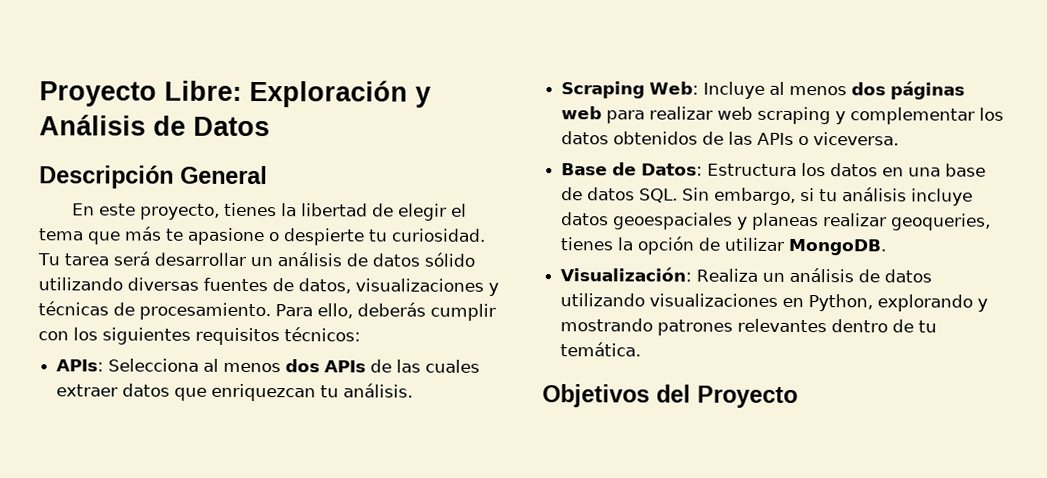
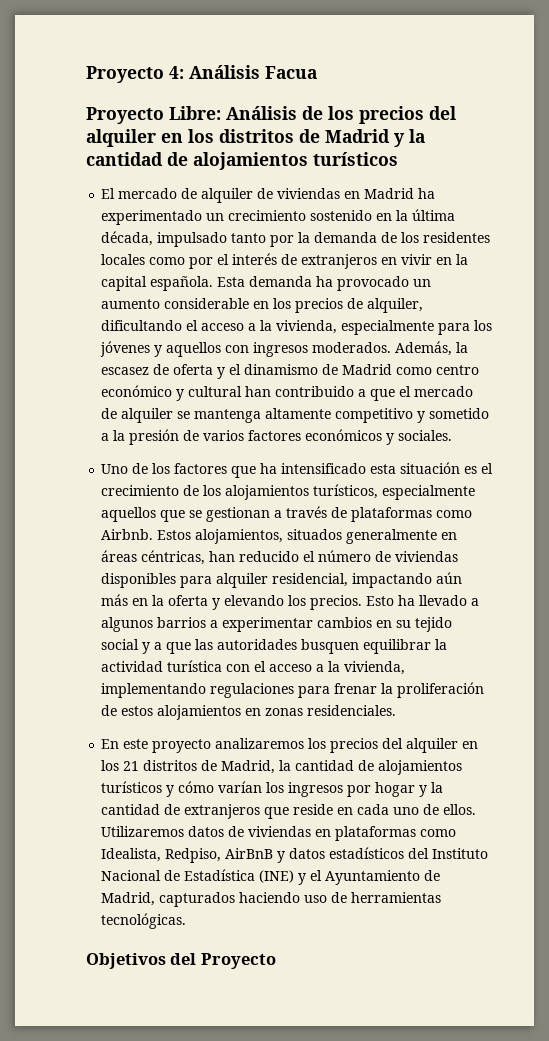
[39,79,431,108] [39,114,270,137] [39,165,268,189] [72,202,468,221] [38,226,486,246] [37,251,475,267] [38,277,499,296] [38,301,496,321] [38,327,361,346] [56,358,481,373] [56,383,414,402] [561,81,966,100] [561,106,1005,125] [561,131,900,146] [561,162,987,177] [561,187,974,206] [561,212,992,231] [560,236,888,256] [560,267,933,283] [560,293,989,312] [560,318,938,336] [560,342,642,357] Proyecto Libre: Exploración y Análisis de Datos // Descripción General // En este proyecto, tienes la libertad de elegir el tema que más te apasione o despierte tu curiosidad. Tu tarea será desarrollar un análisis de datos sólido utilizando diversas fuentes de datos, visualizaciones y técnicas de procesamiento. Para ello, deberás cumplir con los siguientes requisitos técnicos: // APIs: Selecciona al menos dos APIs de las cuales extraer datos que enriquezcan tu análisis. // Scraping Web: Incluye al menos dos páginas web para realizar web scraping y complementar los datos obtenidos de las APIs o viceversa. // Base de Datos: Estructura los datos en una base de datos SQL. Sin embargo, si tu análisis incluye datos geoespaciales y planeas realizar geoqueries, tienes la opción de utilizar MongoDB. // Visualización: Realiza un análisis de datos utilizando visualizaciones en Python, explorando y mostrando patrones relevantes dentro de tu temática. -> [86,65,317,83] [86,106,456,124] [86,129,425,147] [86,152,398,170] [101,188,436,203] [101,209,456,225] [101,231,491,247] [101,253,469,269] [101,276,432,291] [101,298,424,313] [101,320,493,335] [100,341,469,357] [101,364,480,379] [101,385,474,401] [101,408,490,423] [101,429,453,445] [101,462,494,478] [101,484,476,500] [101,506,473,522] [101,529,458,544] [101,550,459,565] [101,572,463,588] [101,594,480,610] [101,617,453,632] [101,639,448,654] [101,660,406,675] [101,682,485,698] [101,705,397,720] [101,738,479,753] [101,760,463,775] [101,781,444,797] [101,804,477,819] [101,826,457,841] [101,847,489,863] [101,869,441,885] [101,892,442,907] [101,913,187,929] Proyecto 4: Análisis Facua // Proyecto Libre: Análisis de los precios del alquiler en los distritos de Madrid y la cantidad de alojamientos turísticos // El mercado de alquiler de viviendas en Madrid ha experimentado un crecimiento sostenido en la última década, impulsado tanto por la demanda de los residentes locales como por el interés de extranjeros en vivir en la capital española. Esta demanda ha provocado un aumento considerable en los precios de alquiler, dificultando el acceso a la vivienda, especialmente para los jóvenes y aquellos con ingresos moderados. Además, la escasez de oferta y el dinamismo de Madrid como centro económico y cultural han contribuido a que el mercado de alquiler se mantenga altamente competitivo y sometido a la presión de varios factores económicos y sociales. // Uno de los factores que ha intensificado esta situación es el crecimiento de los alojamientos turísticos, especialmente aquellos que se gestionan a través de plataformas como Airbnb. Estos alojamientos, situados generalmente en áreas céntricas, han reducido el número de viviendas disponibles para alquiler residencial, impactando aún más en la oferta y elevando los precios. Esto ha llevado a algunos barrios a experimentar cambios en su tejido social y a que las autoridades busquen equilibrar la actividad turística con el acceso a la vivienda, implementando regulaciones para frenar la proliferación de estos alojamientos en zonas residenciales. // En este proyecto analizaremos los precios del alquiler en los 21 distritos de Madrid, la cantidad de alojamientos turísticos y cómo varían los ingresos por hogar y la cantidad de extranjeros que reside en cada uno de ellos. Utilizaremos datos de viviendas en plataformas como Idealista, Redpiso, AirBnB y datos estadísticos del Instituto Nacional de Estadística (INE) y el Ayuntamiento de Madrid, capturados haciendo uso de herramientas tecnológicas.

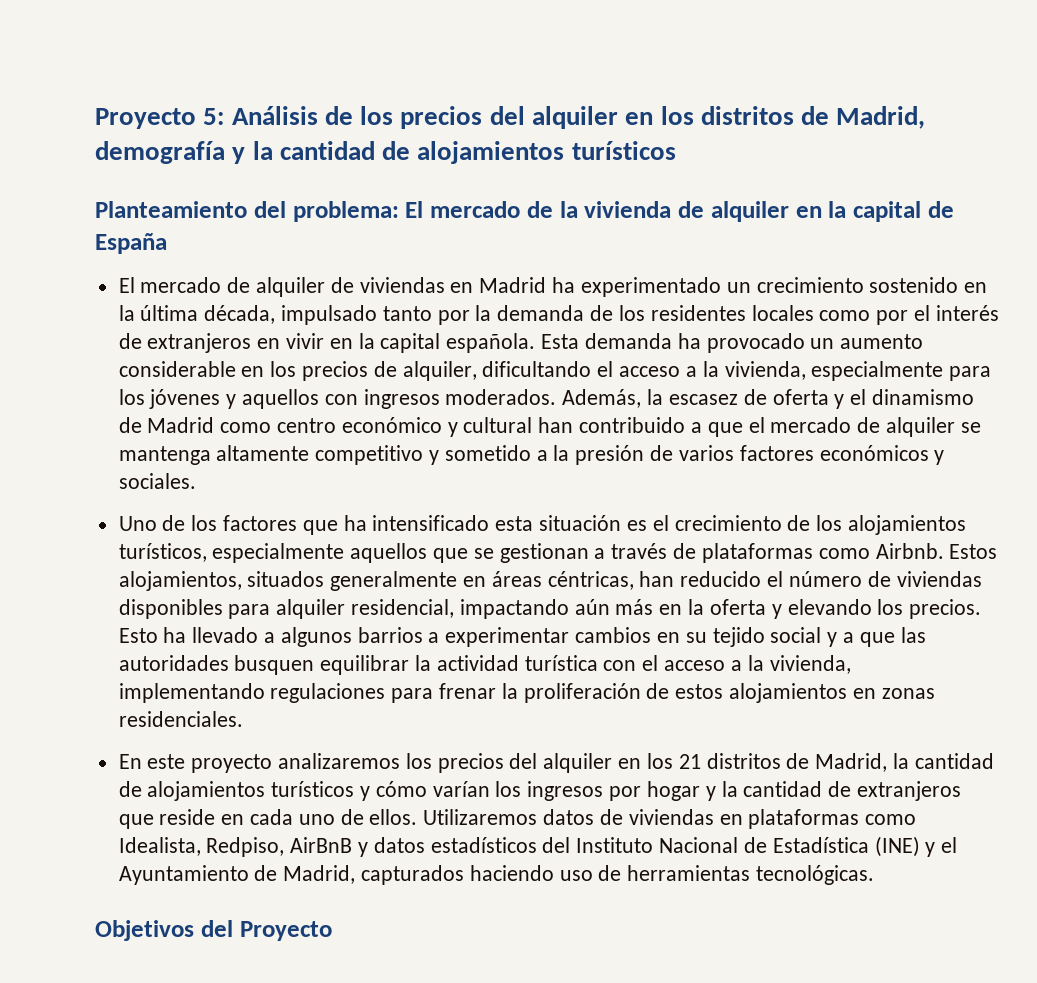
[86,65,317,83] [86,106,221,124] Proyecto 4: Análisis Facua // Proyecto Libre: -> [95,108,225,129] Proyecto 5:
[325,129,390,143] Madrid -> [836,106,926,129] [95,141,225,164] Madrid, demografía
(398, 159) none -> [95,201,954,222] [95,233,167,254] // Planteamiento del problema: El mercado de la vivienda de alquiler en la capital de España

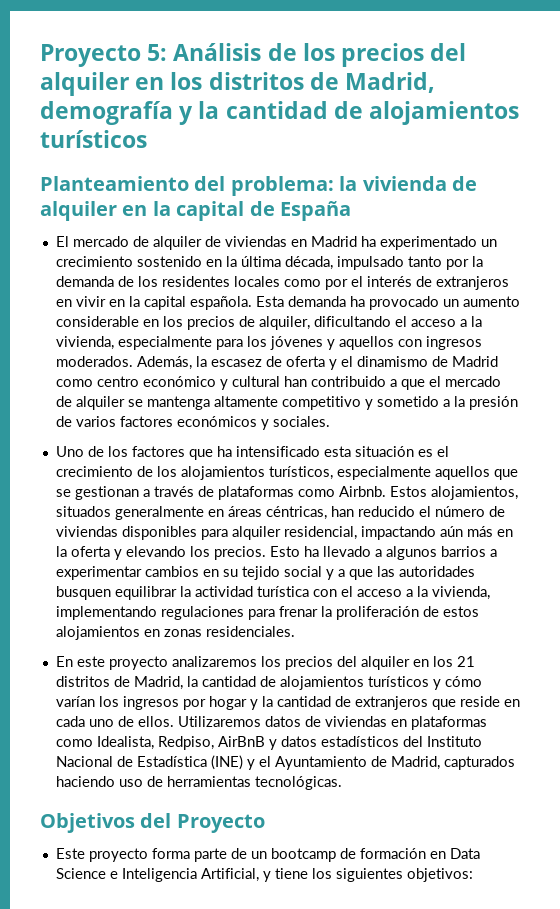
[405,201,553,218] El mercado de -> (334, 186) none
(332, 931) none -> [55,848,480,862] [55,868,473,882] // Este proyecto forma parte de un bootcamp de formación en Data Science e Inteligencia Artificial, y tiene los siguientes objetivos:

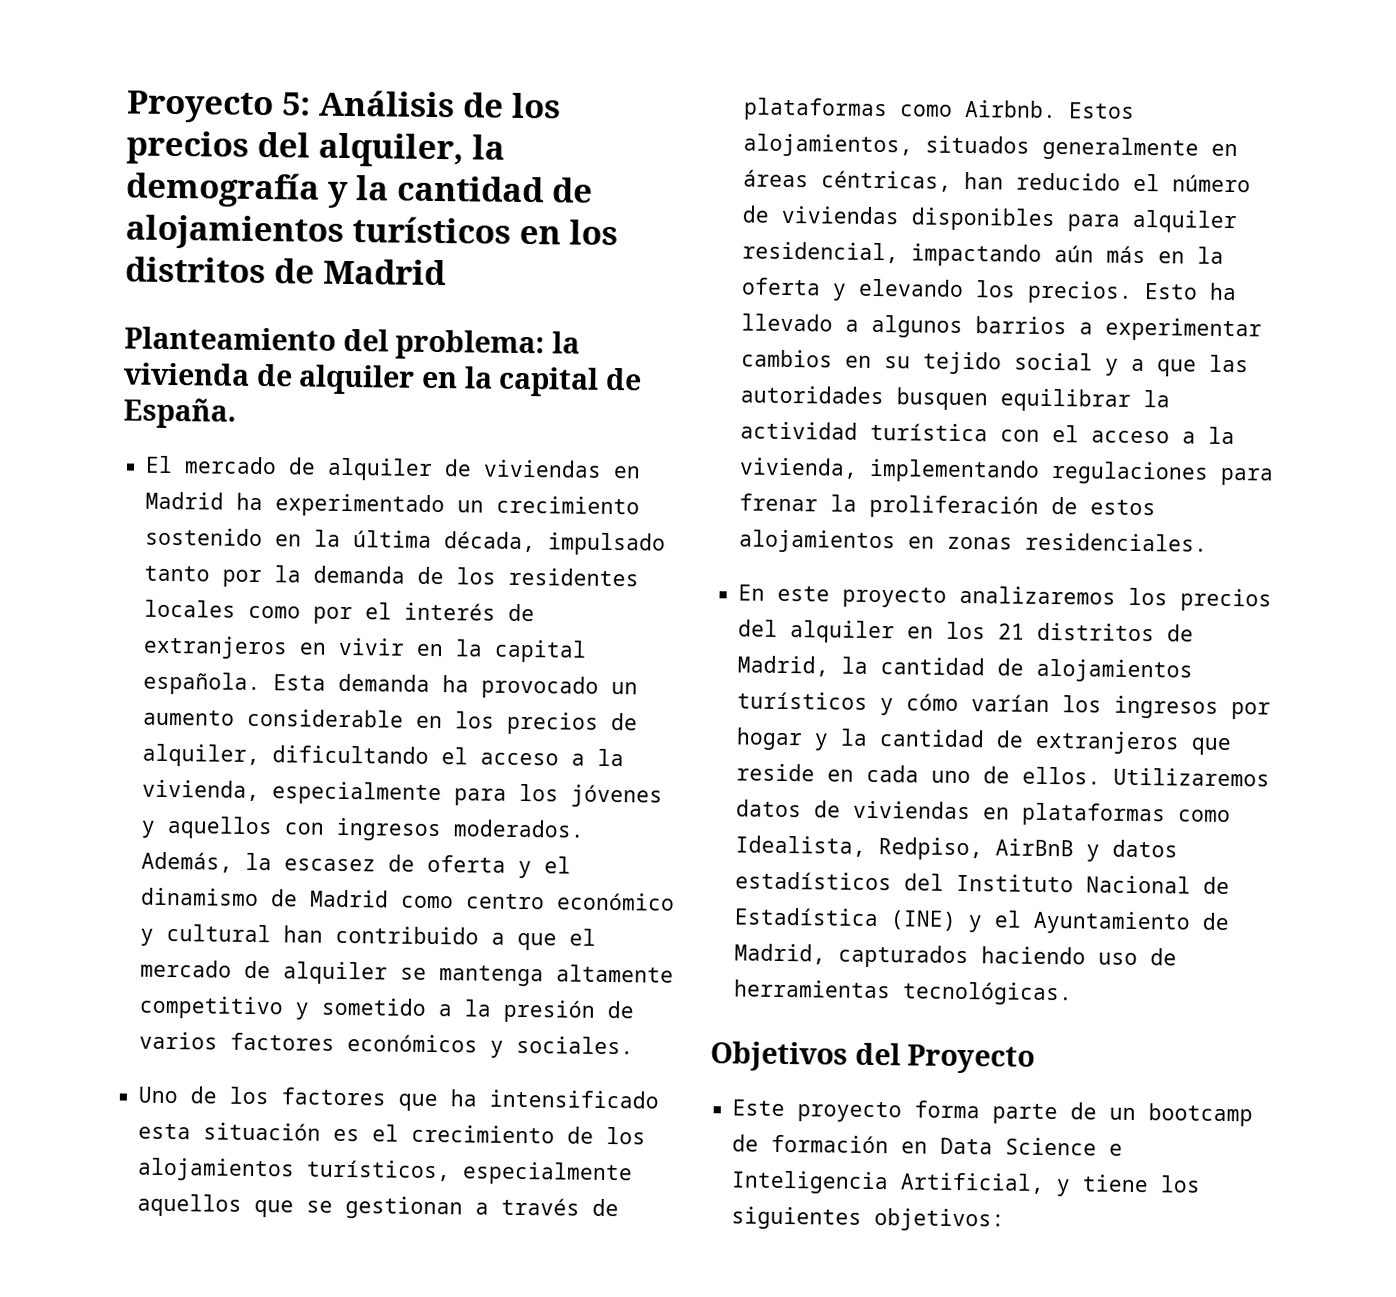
[40,72,436,96] alquiler en los distritos de Madrid, -> [318,132,505,168] alquiler, la
(147, 139) none -> [519,219,618,246] [125,256,446,286] en los distritos de Madrid
[280,201,351,221] España -> [123,397,236,429] España.

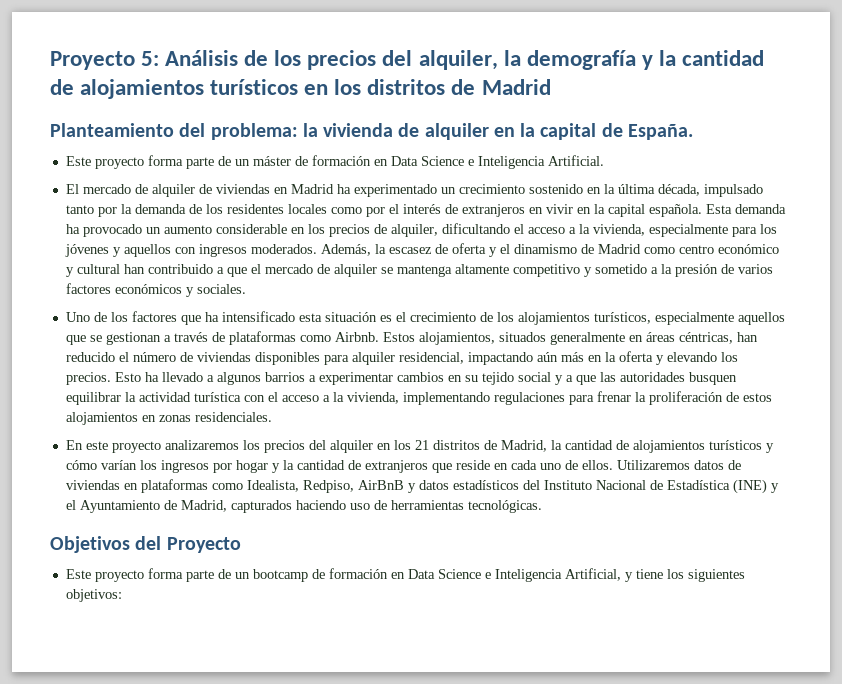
(236, 413) none -> [65,155,604,169] // Este proyecto forma parte de un máster de formación en Data Science e Inteligencia Artificial.

